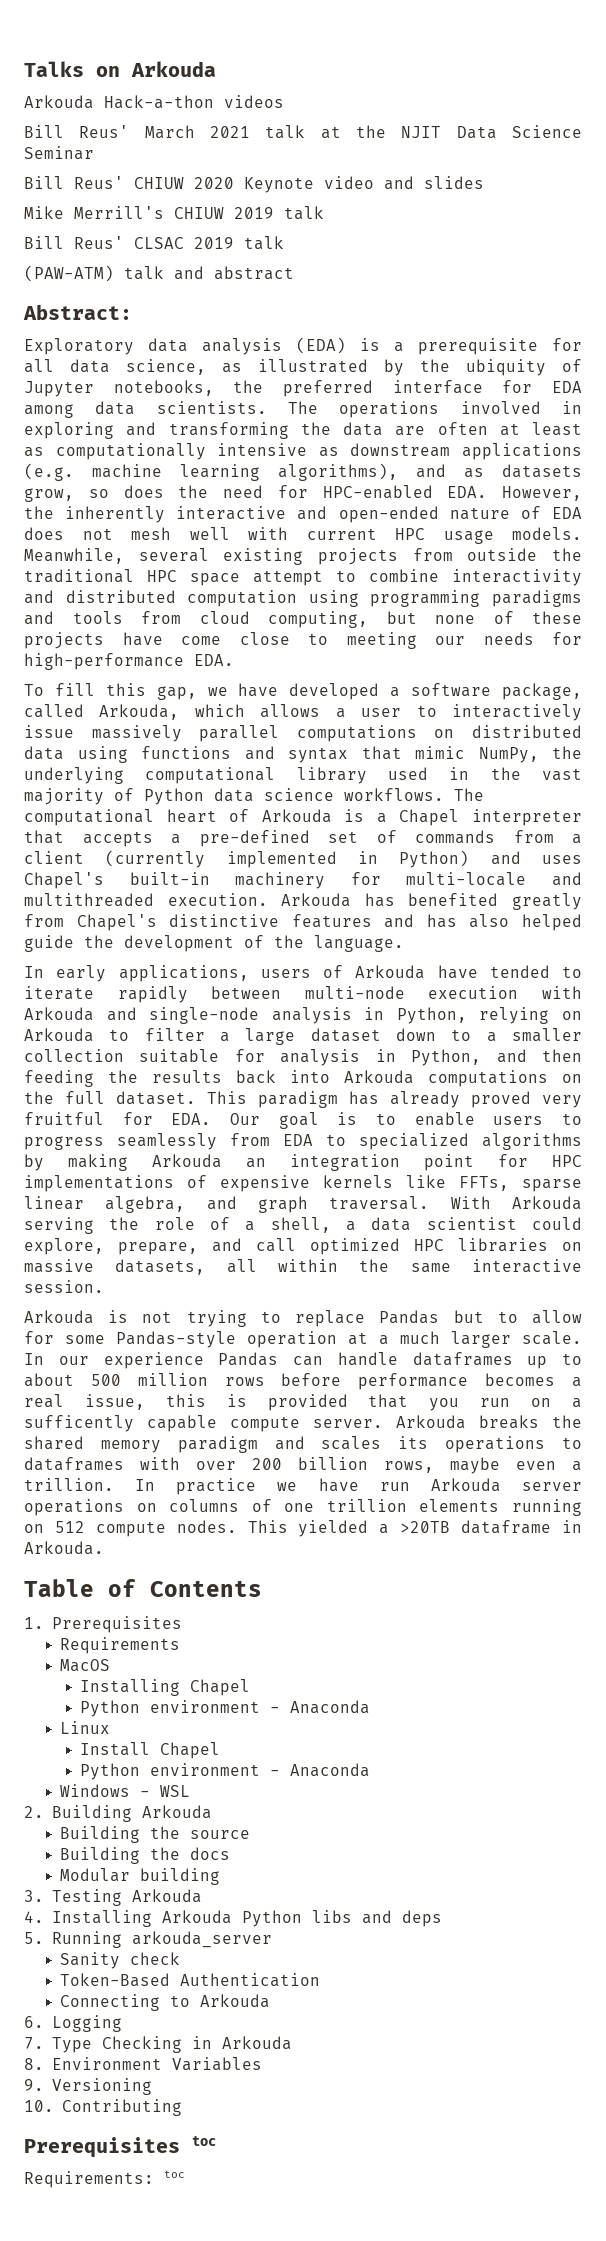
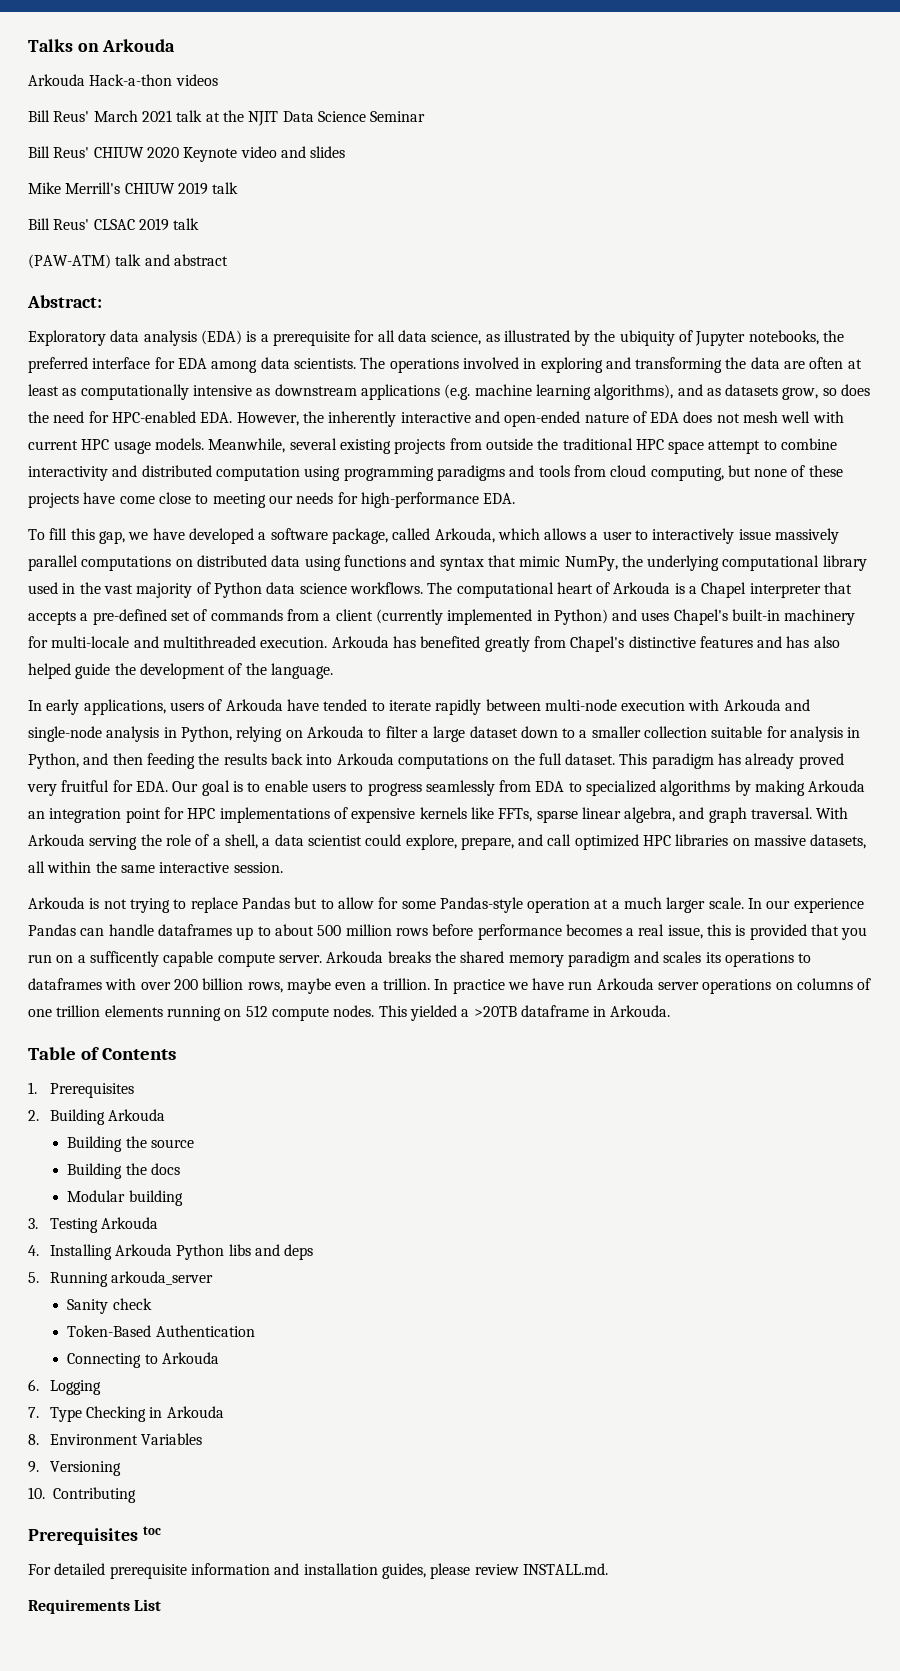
[60,1637,181,1654] [60,1659,111,1672] [79,1679,250,1696] [79,1700,370,1717] [60,1721,111,1734] [79,1742,220,1759] [79,1763,370,1780] [60,1784,191,1797] // Requirements // MacOS // Installing Chapel // Python environment - Anaconda // Linux // Install Chapel // Python environment - Anaconda // Windows - WSL -> (134, 1090) none
[24,2170,185,2188] Requirements: toc -> [28,1563,608,1579] [28,1599,162,1614] For detailed prerequisite information and installation guides, please review INSTALL.md. // Requirements List

